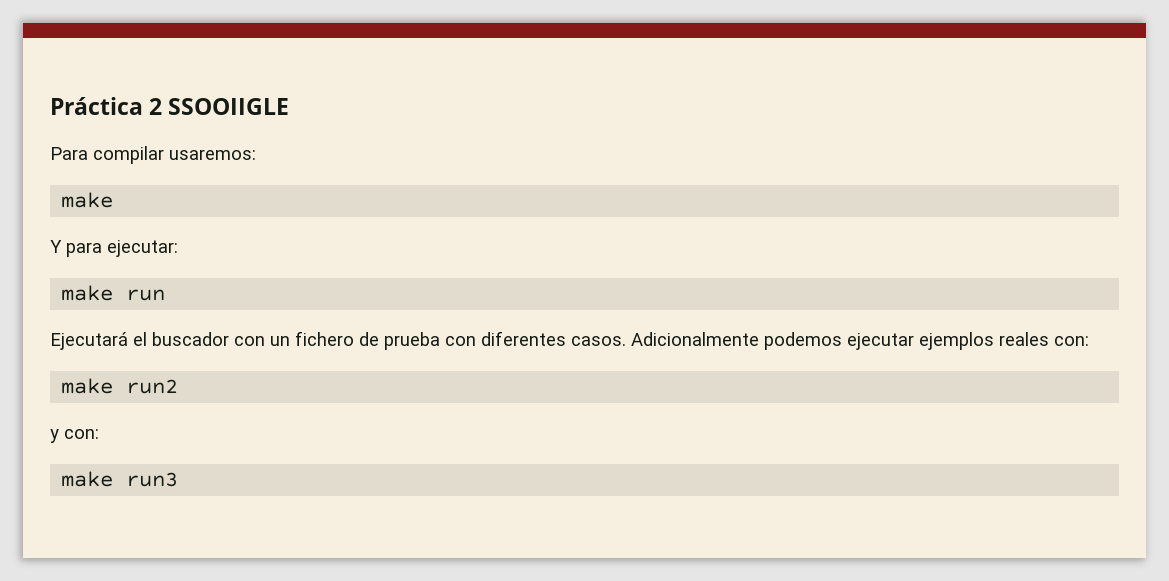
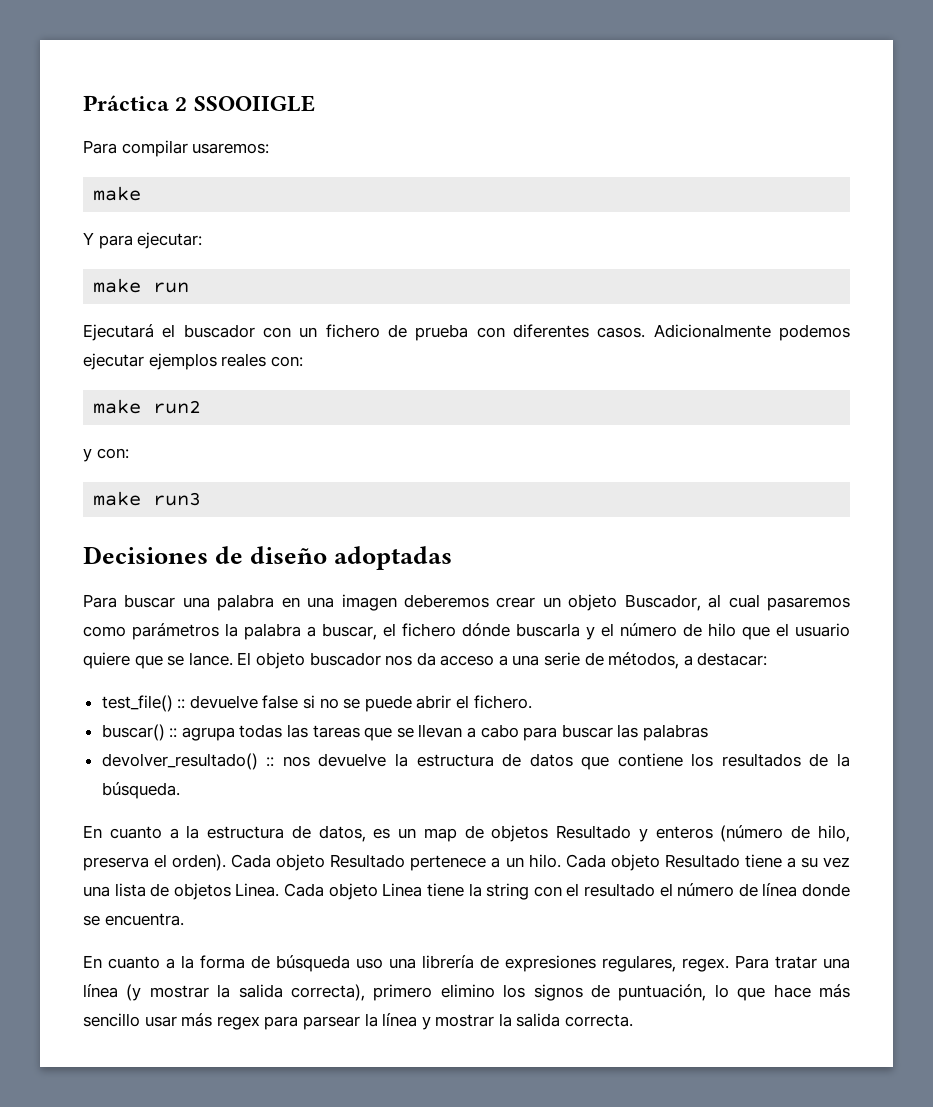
(179, 479) none -> [83,546,453,570] [83,594,851,611] [83,623,850,640] [83,652,768,669] [101,695,532,712] [101,724,708,741] [101,753,851,770] [101,782,180,799] [83,825,850,842] [83,854,850,871] [83,883,850,900] [83,913,184,926] [83,955,850,972] [83,984,850,1001] [83,1013,634,1030] // Decisiones de diseño adoptadas // Para buscar una palabra en una imagen deberemos crear un objeto Buscador, al cual pasaremos como parámetros la palabra a buscar, el fichero dónde buscarla y el número de hilo que el usuario quiere que se lance. El objeto buscador nos da acceso a una serie de métodos, a destacar: // test_file() :: devuelve false si no se puede abrir el fichero. // buscar() :: agrupa todas las tareas que se llevan a cabo para buscar las palabras // devolver_resultado() :: nos devuelve la estructura de datos que contiene los resultados de la búsqueda. // En cuanto a la estructura de datos, es un map de objetos Resultado y enteros (número de hilo, preserva el orden). Cada objeto Resultado pertenece a un hilo. Cada objeto Resultado tiene a su vez una lista de objetos Linea. Cada objeto Linea tiene la string con el resultado el número de línea donde se encuentra. // En cuanto a la forma de búsqueda uso una librería de expresiones regulares, regex. Para tratar una línea (y mostrar la salida correcta), primero elimino los signos de puntuación, lo que hace más sencillo usar más regex para parsear la línea y mostrar la salida correcta.

